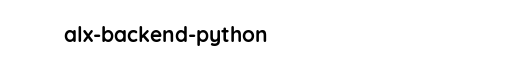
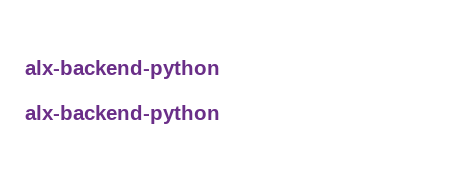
[64,26,268,46] alx-backend-python -> [25,60,220,79] [25,105,220,124] alx-backend-python // alx-backend-python

